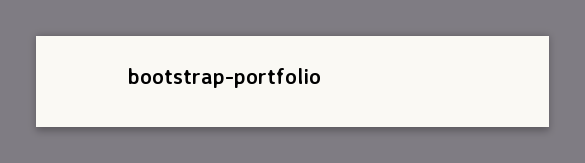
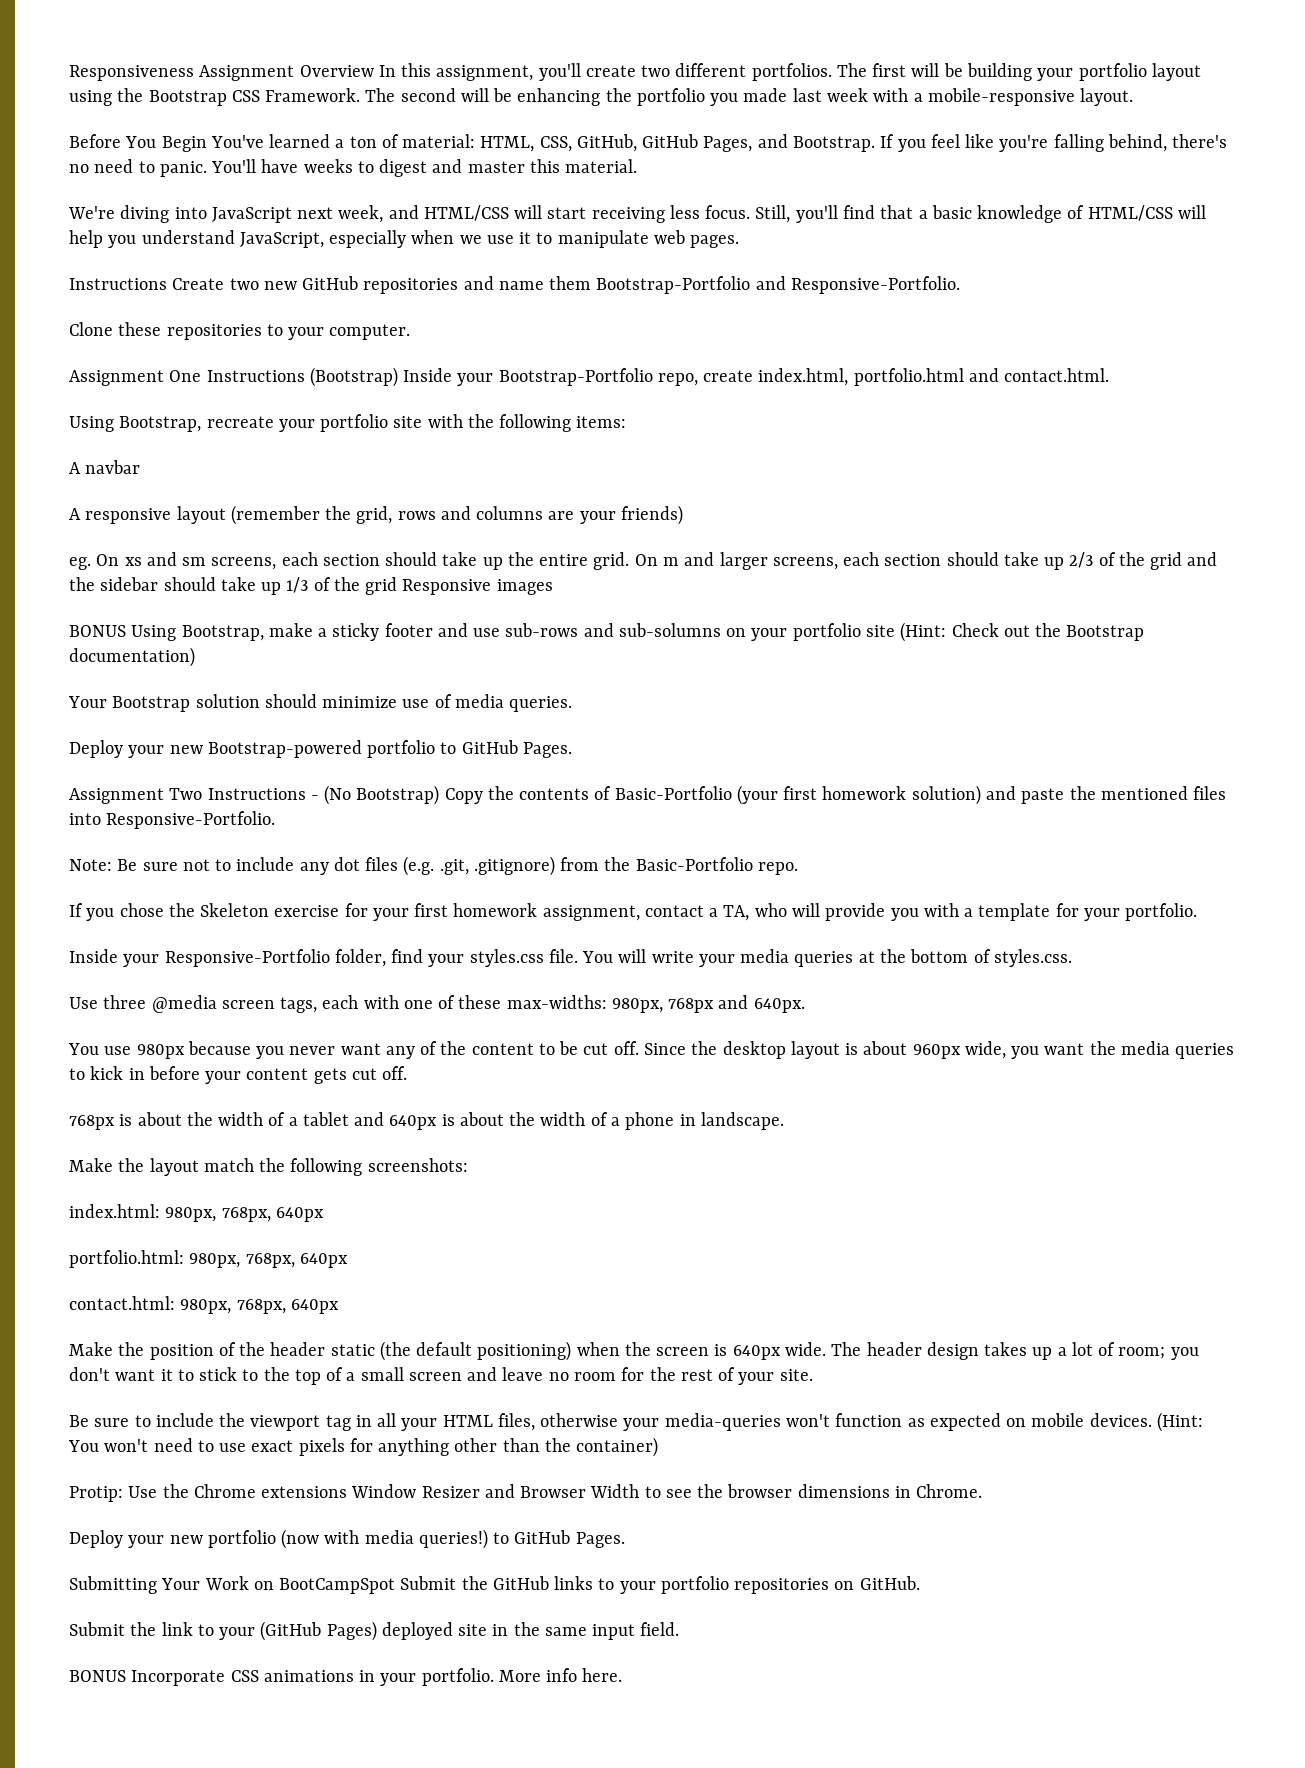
[128,68,321,88] bootstrap-portfolio -> [69,63,1201,81] [69,88,1134,106] [69,134,1228,152] [69,159,638,177] [68,205,1206,223] [69,230,740,248] [69,276,960,294] [69,322,411,340] [69,367,1110,387] [69,414,627,432] [69,460,141,474] [69,505,683,525] [69,552,1218,570] [69,577,553,595] [69,622,1145,642] [69,647,195,667] [68,694,573,712] [69,740,572,758] [69,785,1227,805] [69,811,276,829] [69,856,798,876] [69,903,1198,921] [69,949,1072,967] [69,995,805,1013] [68,1041,1235,1059] [69,1066,408,1084] [69,1112,784,1130] [69,1158,468,1176] [69,1204,324,1222] [69,1250,348,1268] [69,1296,339,1314] [69,1341,1199,1361] [69,1367,813,1385] [69,1412,1203,1432] [68,1437,659,1457] [69,1484,983,1502] [69,1529,625,1549] [69,1576,920,1594] [69,1621,680,1641] [69,1668,623,1686] Responsiveness Assignment Overview In this assignment, you'll create two different portfolios. The first will be building your portfolio layout using the Bootstrap CSS Framework. The second will be enhancing the portfolio you made last week with a mobile-responsive layout. // Before You Begin You've learned a ton of material: HTML, CSS, GitHub, GitHub Pages, and Bootstrap. If you feel like you're falling behind, there's no need to panic. You'll have weeks to digest and master this material. // We're diving into JavaScript next week, and HTML/CSS will start receiving less focus. Still, you'll find that a basic knowledge of HTML/CSS will help you understand JavaScript, especially when we use it to manipulate web pages. // Instructions Create two new GitHub repositories and name them Bootstrap-Portfolio and Responsive-Portfolio. // Clone these repositories to your computer. // Assignment One Instructions (Bootstrap) Inside your Bootstrap-Portfolio repo, create index.html, portfolio.html and contact.html. // Using Bootstrap, recreate your portfolio site with the following items: // A navbar // A responsive layout (remember the grid, rows and columns are your friends) // eg. On xs and sm screens, each section should take up the entire grid. On m and larger screens, each section should take up 2/3 of the grid and the sidebar should take up 1/3 of the grid Responsive images // BONUS Using Bootstrap, make a sticky footer and use sub-rows and sub-solumns on your portfolio site (Hint: Check out the Bootstrap documentation) // Your Bootstrap solution should minimize use of media queries. // Deploy your new Bootstrap-powered portfolio to GitHub Pages. // Assignment Two Instructions - (No Bootstrap) Copy the contents of Basic-Portfolio (your first homework solution) and paste the mentioned files into Responsive-Portfolio. // Note: Be sure not to include any dot files (e.g. .git, .gitignore) from the Basic-Portfolio repo. // If you chose the Skeleton exercise for your first homework assignment, contact a TA, who will provide you with a template for your portfolio. // Inside your Responsive-Portfolio folder, find your styles.css file. You will write your media queries at the bottom of styles.css. // Use three @media screen tags, each with one of these max-widths: 980px, 768px and 640px. // You use 980px because you never want any of the content to be cut off. Since the desktop layout is about 960px wide, you want the media queries to kick in before your content gets cut off. // 768px is about the width of a tablet and 640px is about the width of a phone in landscape. // Make the layout match the following screenshots: // index.html: 980px, 768px, 640px // portfolio.html: 980px, 768px, 640px // contact.html: 980px, 768px, 640px // Make the position of the header static (the default positioning) when the screen is 640px wide. The header design takes up a lot of room; you don't want it to stick to the top of a small screen and leave no room for the rest of your site. // Be sure to include the viewport tag in all your HTML files, otherwise your media-queries won't function as expected on mobile devices. (Hint: You won't need to use exact pixels for anything other than the container) // Protip: Use the Chrome extensions Window Resizer and Browser Width to see the browser dimensions in Chrome. // Deploy your new portfolio (now with media queries!) to GitHub Pages. // Submitting Your Work on BootCampSpot Submit the GitHub links to your portfolio repositories on GitHub. // Submit the link to your (GitHub Pages) deployed site in the same input field. // BONUS Incorporate CSS animations in your portfolio. More info here.

